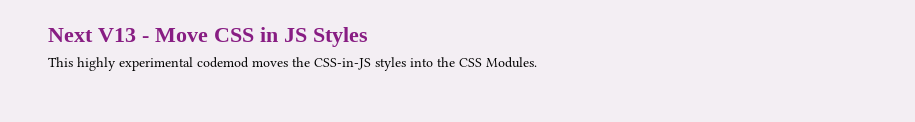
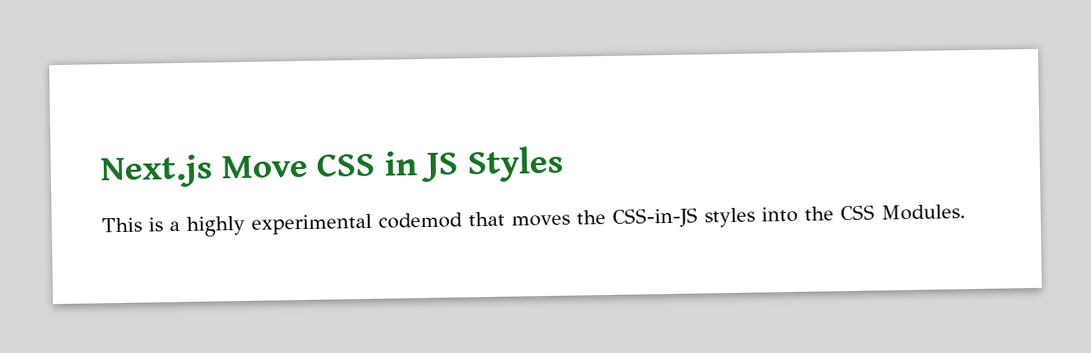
[48,28,149,42] Next V13 - -> [100,154,213,189] Next.js
(73, 62) none -> [148,217,180,232] is a
(249, 62) none -> [468,211,505,227] that

